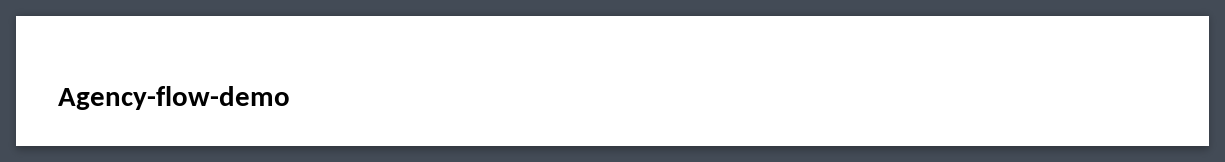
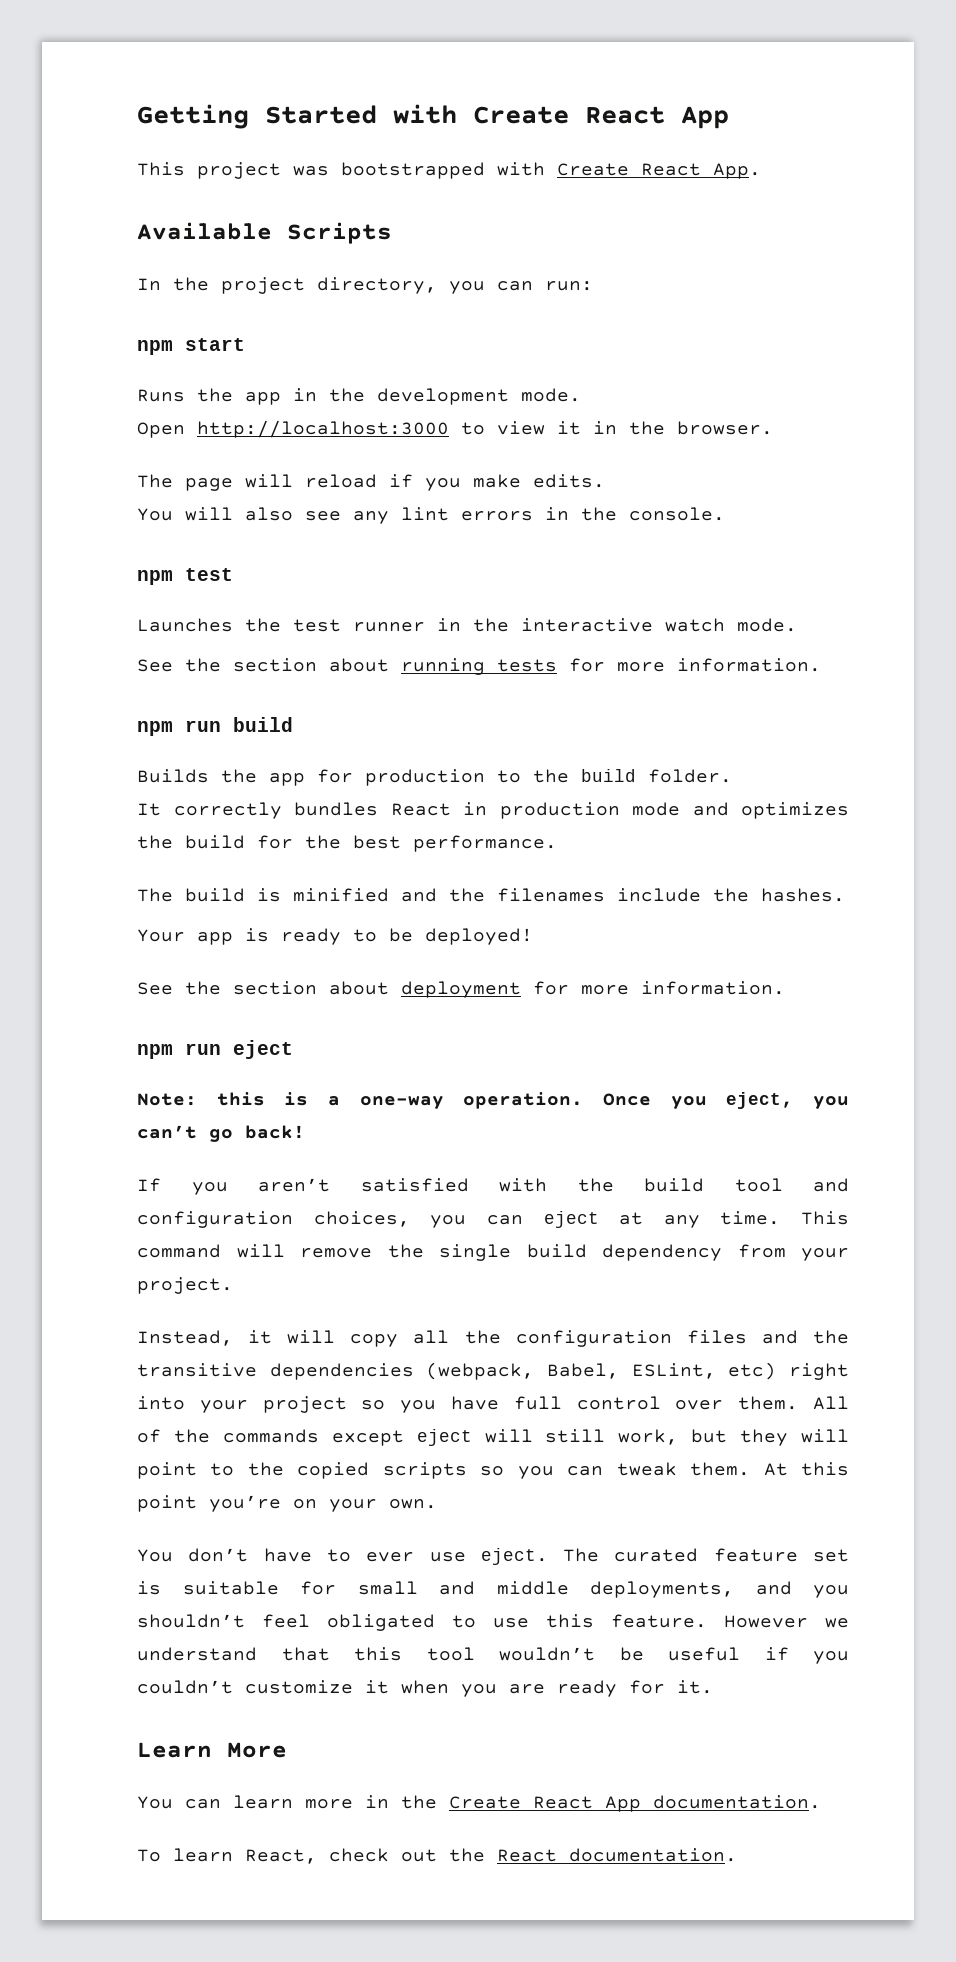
[58,86,290,110] Agency-flow-demo -> [137,104,729,129] [137,162,761,179] [137,222,392,244] [137,277,593,294] [137,338,245,355] [137,388,581,405] [137,420,773,438] [137,474,605,491] [137,507,725,524] [137,568,233,585] [137,618,797,632] [137,658,821,675] [137,717,293,736] [137,769,732,786] [137,802,849,819] [137,835,557,852] [137,888,845,902] [137,928,533,945] [137,981,785,998] [137,1040,293,1059] [137,1092,849,1109] [137,1125,305,1142] [137,1178,849,1195] [137,1211,849,1228] [137,1244,849,1261] [137,1277,233,1294] [137,1330,849,1347] [137,1362,849,1380] [137,1396,849,1413] [137,1429,849,1446] [137,1462,850,1479] [137,1495,437,1512] [137,1548,849,1565] [137,1581,849,1598] [137,1614,849,1631] [137,1647,849,1664] [137,1680,713,1697] [137,1742,287,1758] [137,1795,821,1812] [137,1848,737,1864] Getting Started with Create React App // This project was bootstrapped with Create React App. // Available Scripts // In the project directory, you can run: // npm start // Runs the app in the development mode. // Open http://localhost:3000 to view it in the browser. // The page will reload if you make edits. // You will also see any lint errors in the console. // npm test // Launches the test runner in the interactive watch mode. // See the section about running tests for more information. // npm run build // Builds the app for production to the build folder. // It correctly bundles React in production mode and optimizes the build for the best performance. // The build is minified and the filenames include the hashes. // Your app is ready to be deployed! // See the section about deployment for more information. // npm run eject // Note: this is a one-way operation. Once you eject, you can’t go back! // If you aren’t satisfied with the build tool and configuration choices, you can eject at any time. This command will remove the single build dependency from your project. // Instead, it will copy all the configuration files and the transitive dependencies (webpack, Babel, ESLint, etc) right into your project so you have full control over them. All of the commands except eject will still work, but they will point to the copied scripts so you can tweak them. At this point you’re on your own. // You don’t have to ever use eject. The curated feature set is suitable for small and middle deployments, and you shouldn’t feel obligated to use this feature. However we understand that this tool wouldn’t be useful if you couldn’t customize it when you are ready for it. // Learn More // You can learn more in the Create React App documentation. // To learn React, check out the React documentation.

